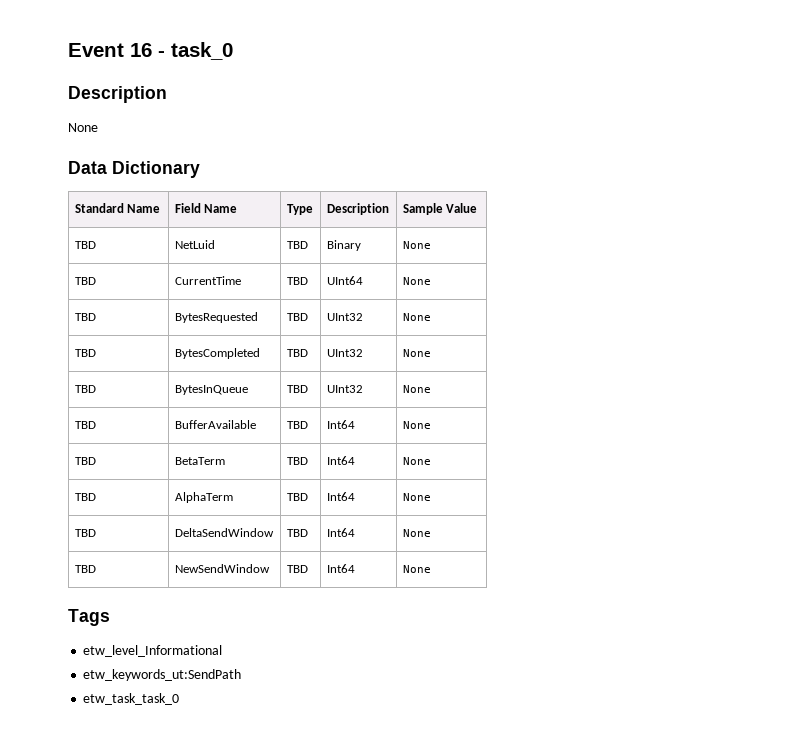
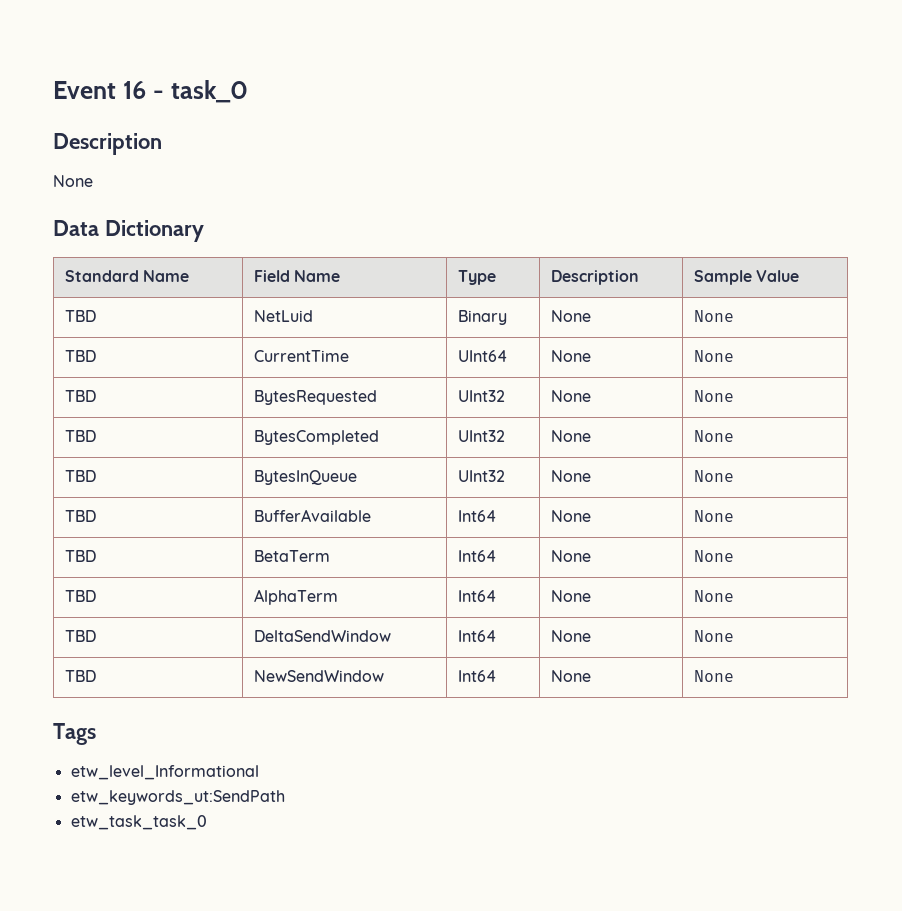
[286,241,308,249] [326,240,361,251] TBD | Binary -> [458,310,508,325] [551,310,592,322] Binary | None
[286,277,308,285] [326,276,363,285] TBD | UInt64 -> [458,350,508,362] [551,350,592,362] UInt64 | None
[286,313,308,321] [326,313,363,321] TBD | UInt32 -> [458,390,506,402] [551,390,592,402] UInt32 | None
[286,349,308,357] [326,349,363,357] TBD | UInt32 -> [458,430,506,442] [551,430,592,442] UInt32 | None
[286,385,308,393] [326,385,363,393] TBD | UInt32 -> [458,470,506,482] [551,470,592,482] UInt32 | None
[286,421,308,429] [326,420,355,429] TBD | Int64 -> [458,510,497,522] [551,510,592,522] Int64 | None
[286,457,308,465] [326,456,355,465] TBD | Int64 -> [458,550,497,562] [551,550,592,562] Int64 | None
[286,493,308,501] [326,492,355,501] TBD | Int64 -> [458,590,497,602] [551,590,592,602] Int64 | None
[286,529,308,537] [326,528,355,537] TBD | Int64 -> [458,630,497,642] [551,630,592,642] Int64 | None
[286,565,308,573] [326,564,355,573] TBD | Int64 -> [458,670,497,682] [551,670,592,682] Int64 | None

